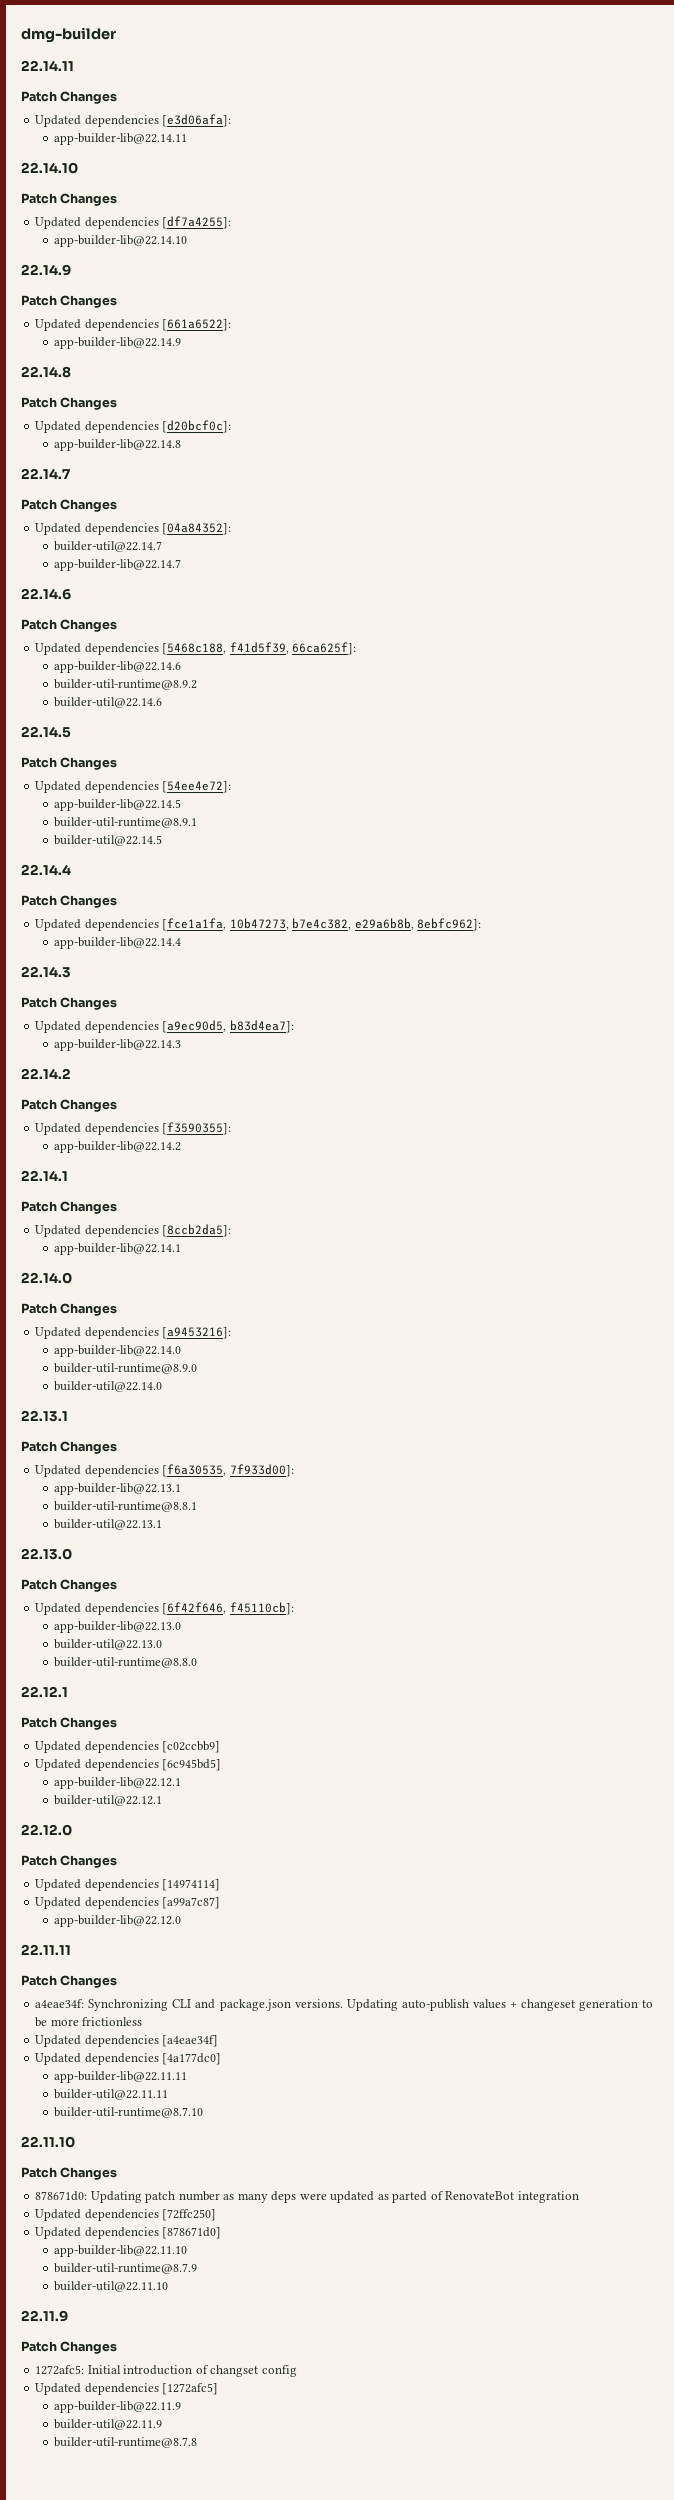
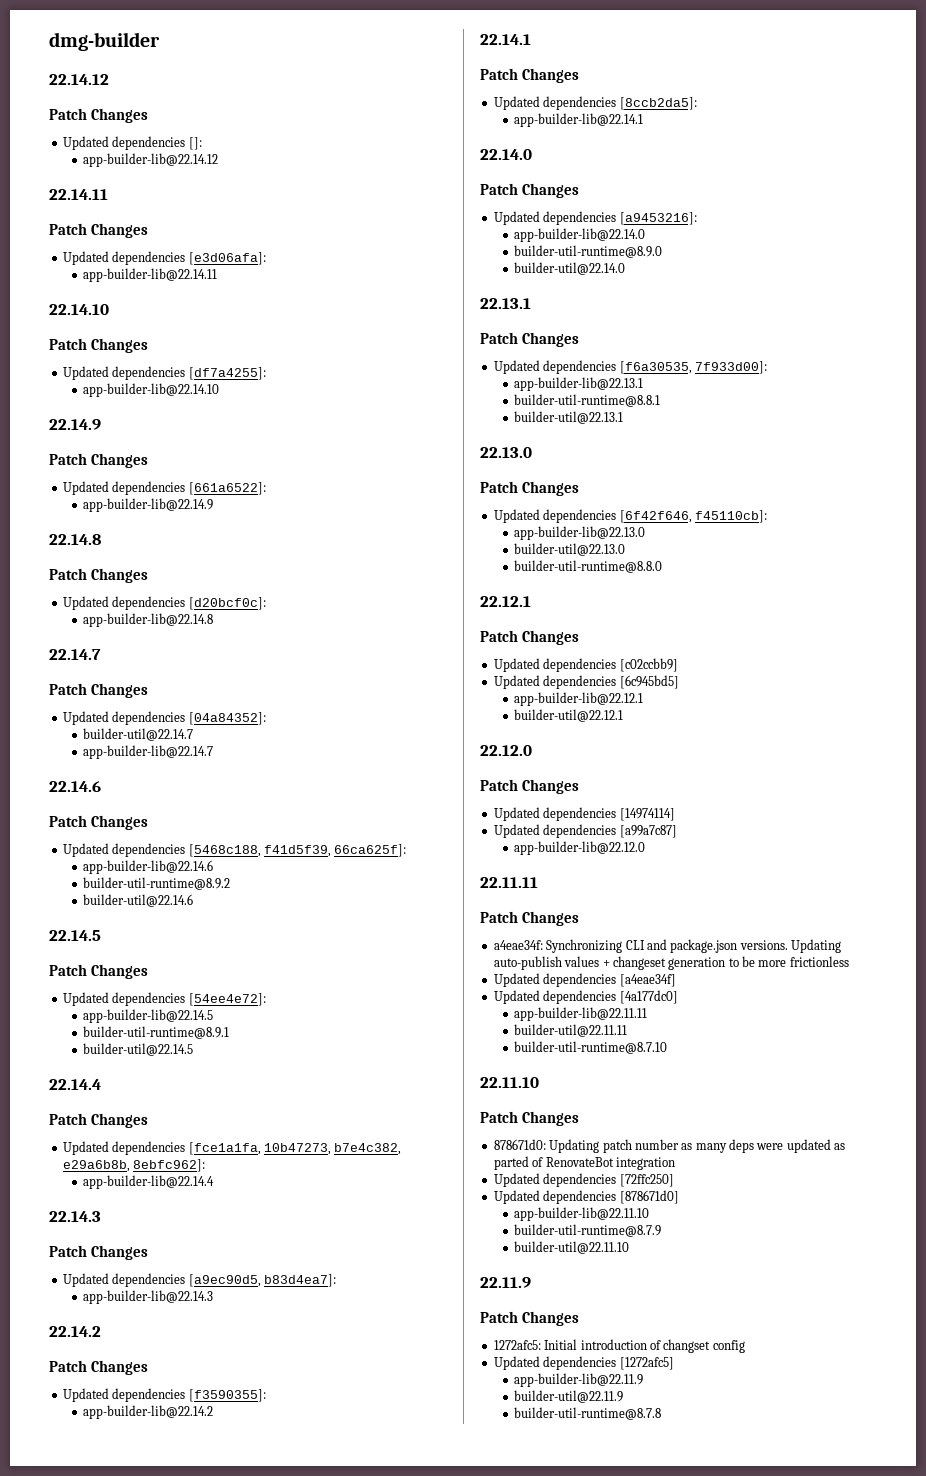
(116, 35) none -> [49,74,109,85] [49,108,148,123] [62,136,202,150] [82,153,218,167] // 22.14.12 // Patch Changes // Updated dependencies []: // app-builder-lib@22.14.12

